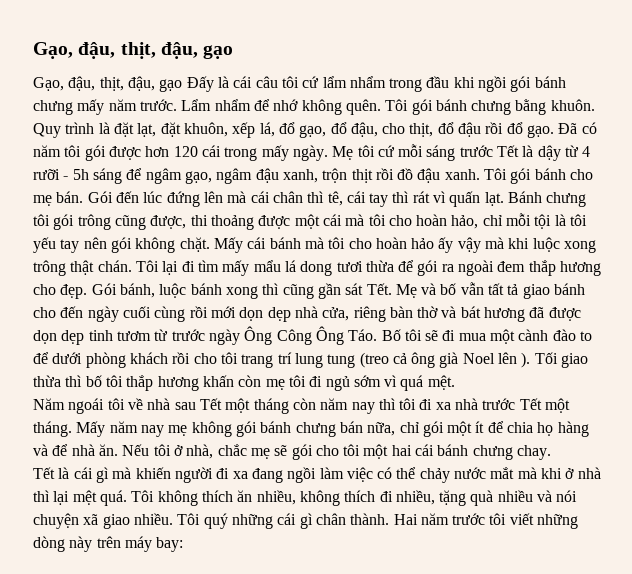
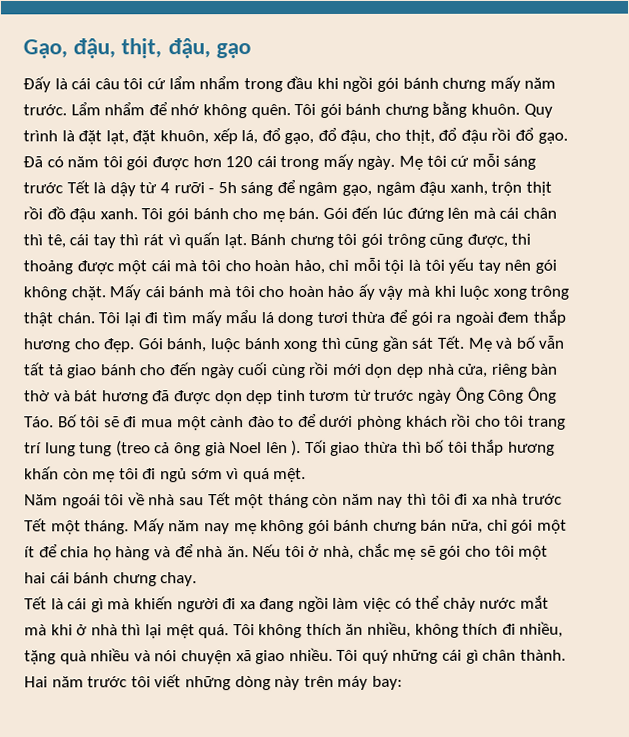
[33,76,183,92] Gạo, đậu, thịt, đậu, gạo -> (251, 51) none

